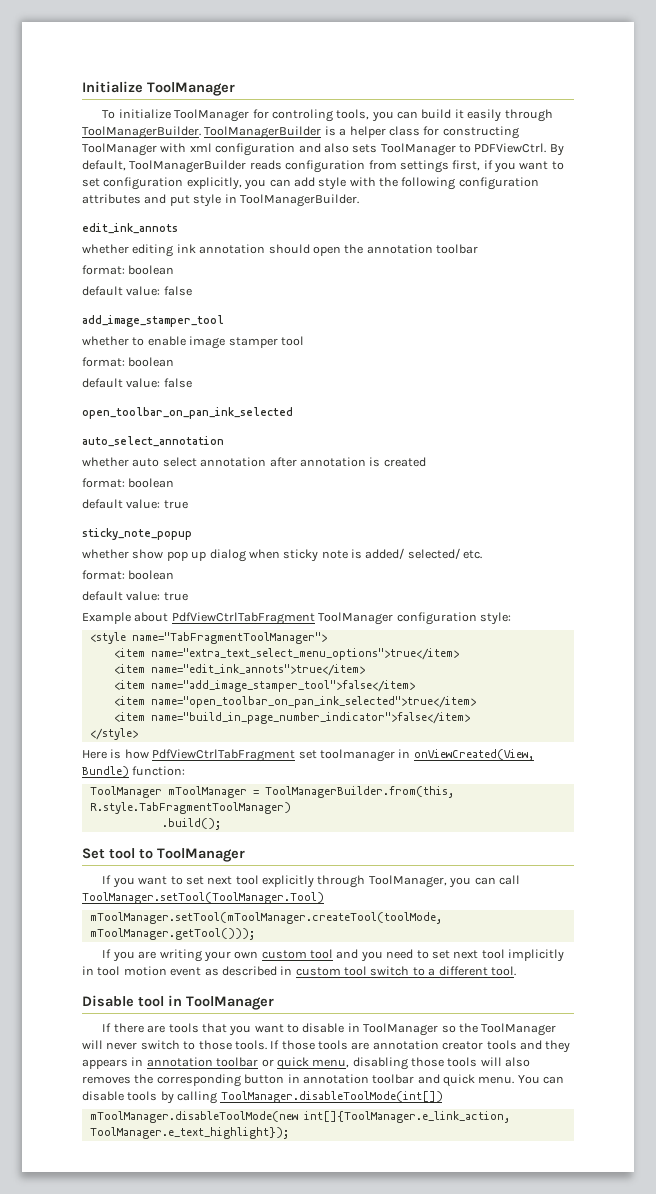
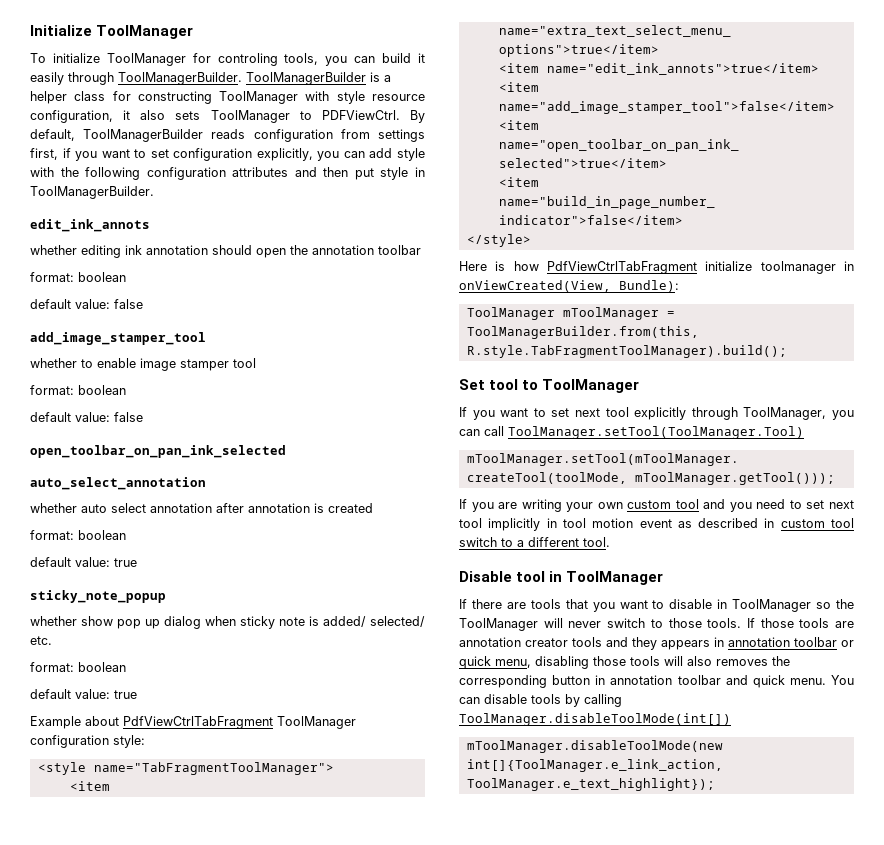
[189,143,321,156] xml configuration and -> [336,91,425,104] [30,110,131,123] style resource configuration, it
(167, 199) none -> [323,167,349,177] then
[298,750,317,759] set -> [705,261,753,271] initialize
[82,766,186,777] Bundle) function: -> [619,280,679,292] Bundle):
[89,802,291,814] [161,818,221,830] R.style.TabFragmentToolManager) // .build(); -> [466,345,787,358] R.style.TabFragmentToolManager).build();

